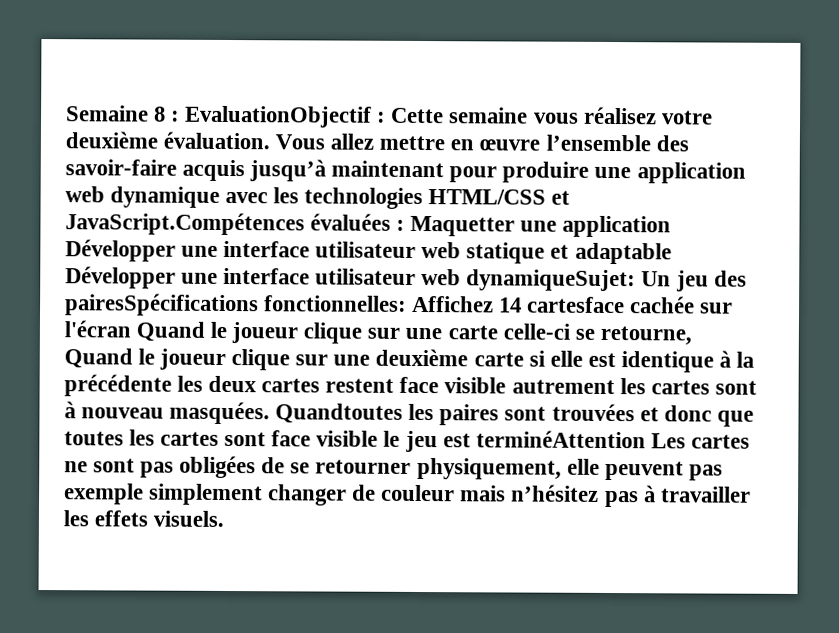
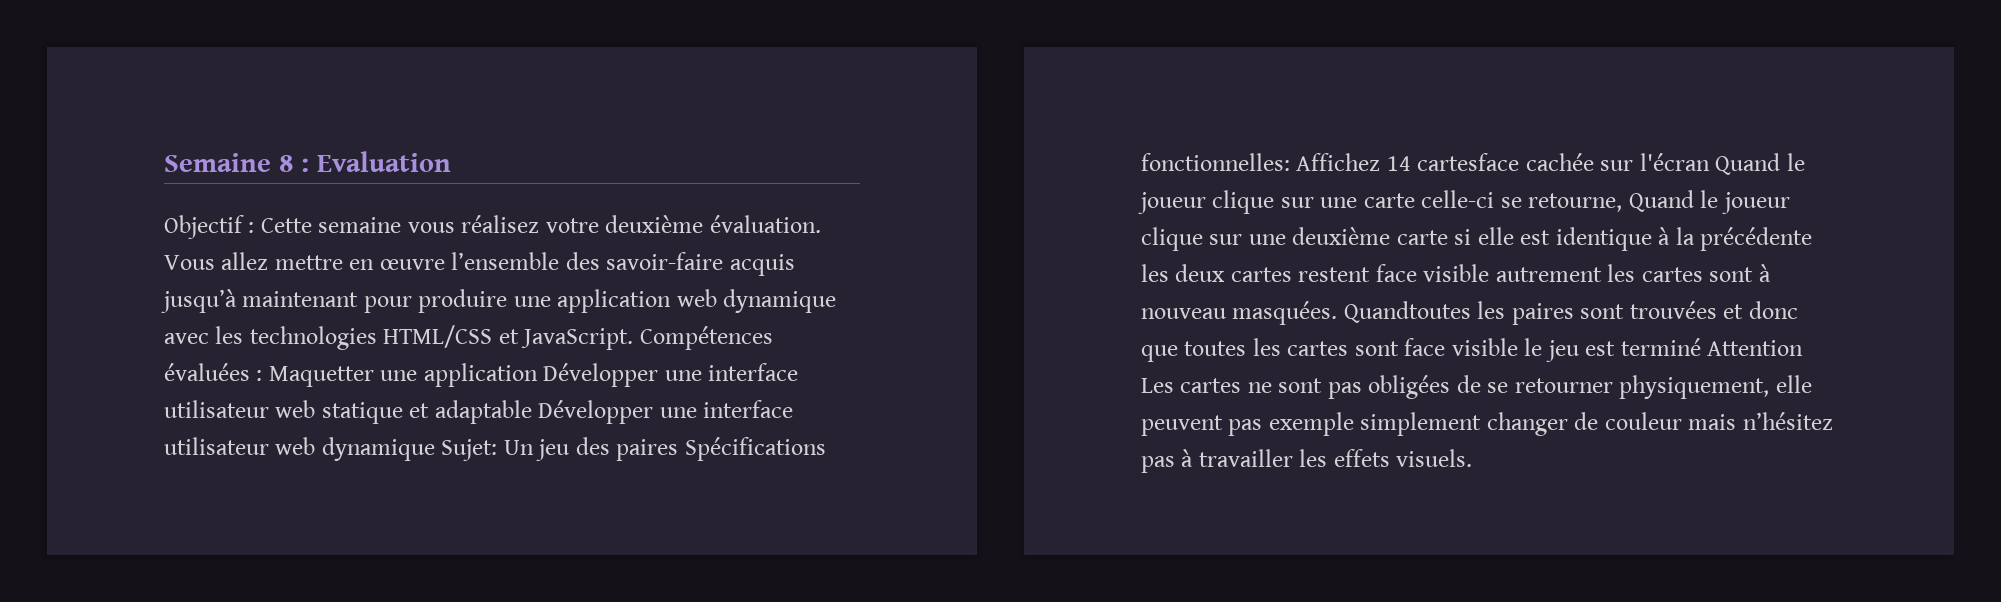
[184,105,373,128] EvaluationObjectif -> [316,151,451,172] [164,215,244,239] Evaluation // Objectif
[65,212,305,236] JavaScript.Compétences -> [521,326,773,350] JavaScript. Compétences
[466,269,637,292] dynamiqueSujet: -> [321,437,498,461] dynamique Sujet:
[65,293,259,317] pairesSpécifications -> [616,437,826,461] paires Spécifications
[475,430,646,449] terminéAttention -> [1620,338,1804,356] terminé Attention

